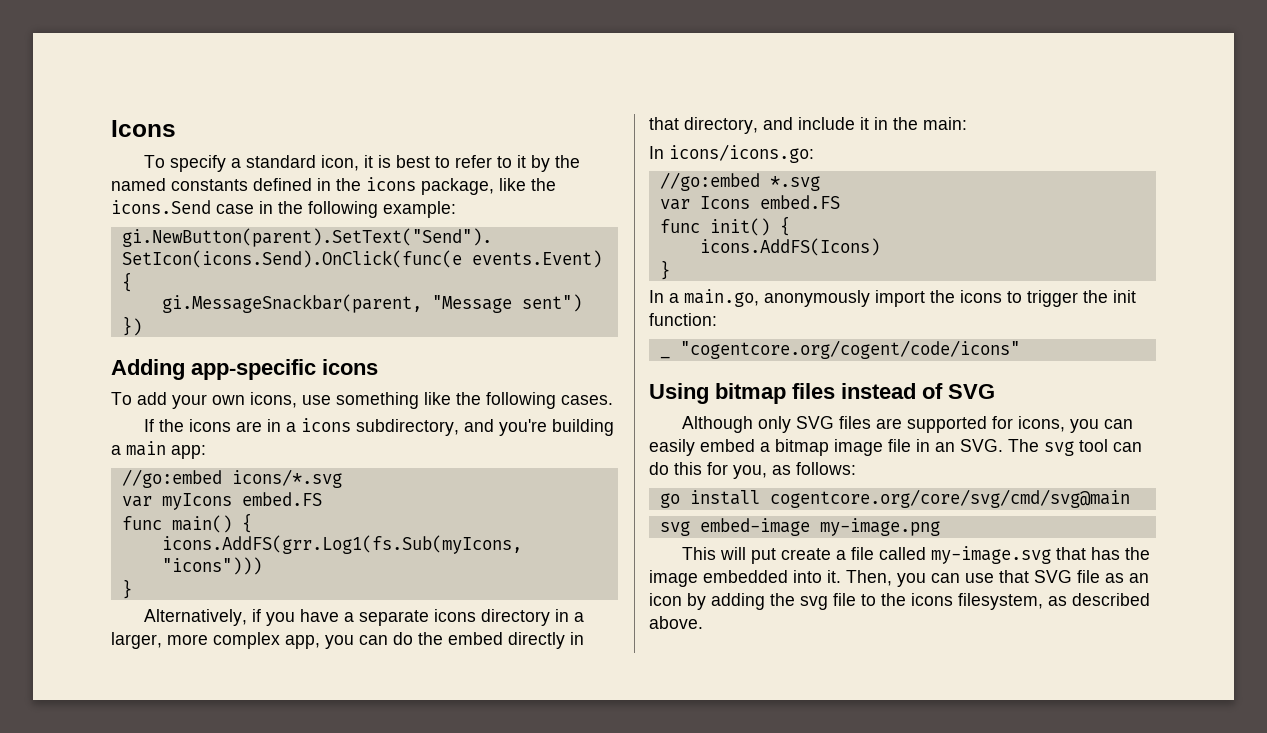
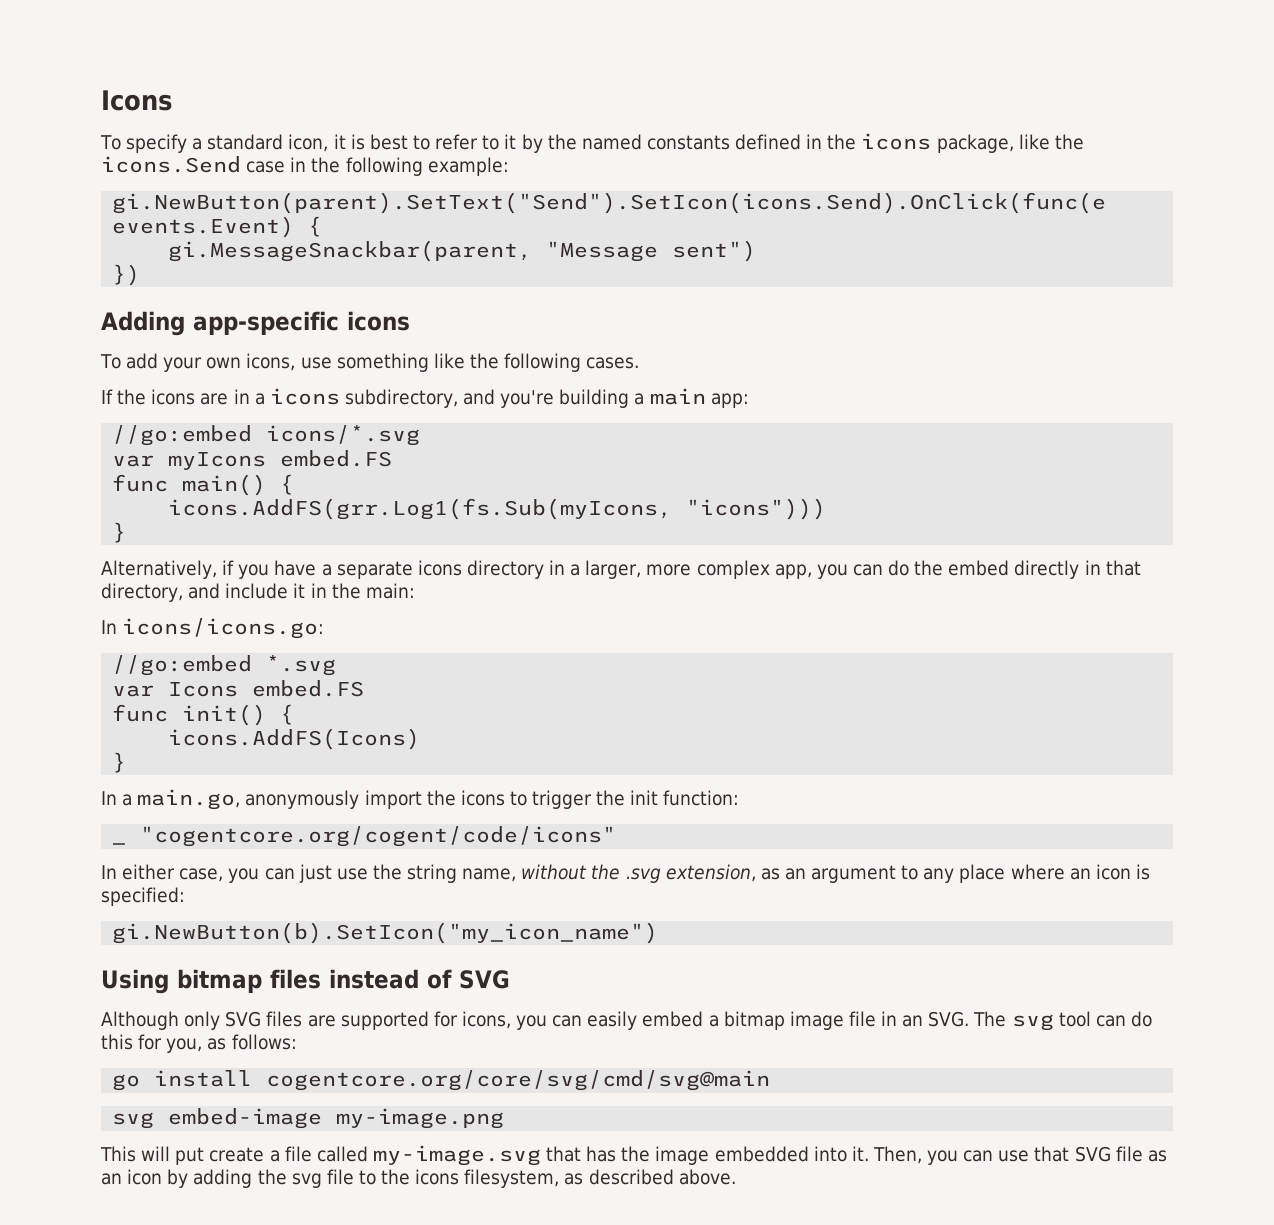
(1020, 349) none -> [101,864,1150,883] [101,887,185,906] [112,922,659,944] // In either case, you can just use the string name, without the .svg extension, as an argument to any place where an icon is specified: // gi.NewButton(b).SetIcon("my_icon_name")

